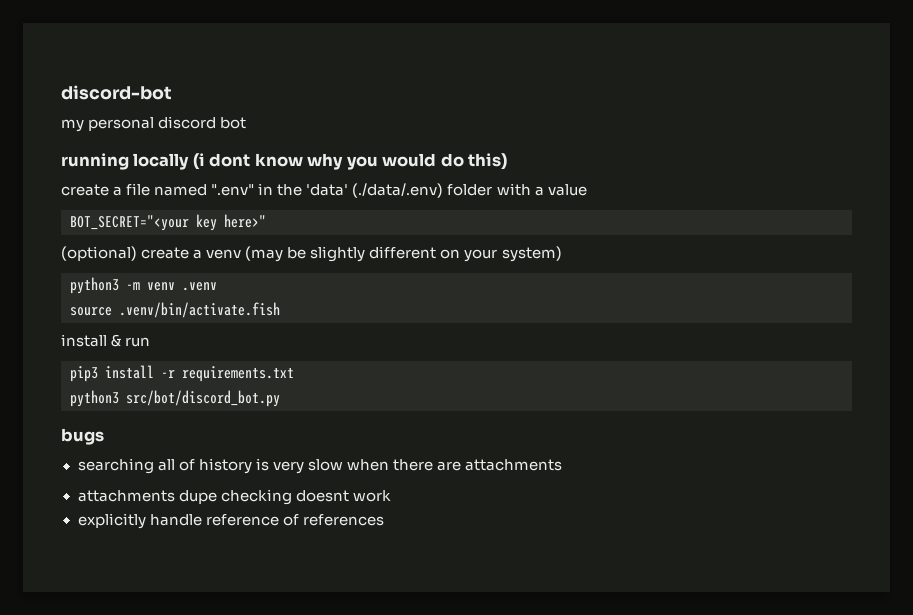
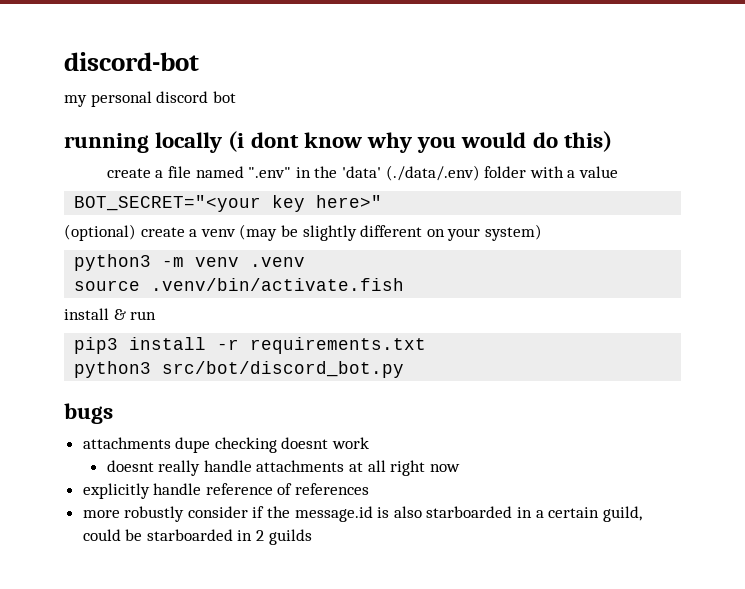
[77,458,563,474] // searching all of history is very slow when there are attachments -> (113, 413) none
(391, 496) none -> [106,460,460,476] // doesnt really handle attachments at all right now
(384, 520) none -> [82,506,642,522] [82,529,312,545] // more robustly consider if the message.id is also starboarded in a certain guild, could be starboarded in 2 guilds

